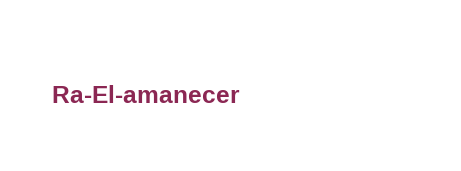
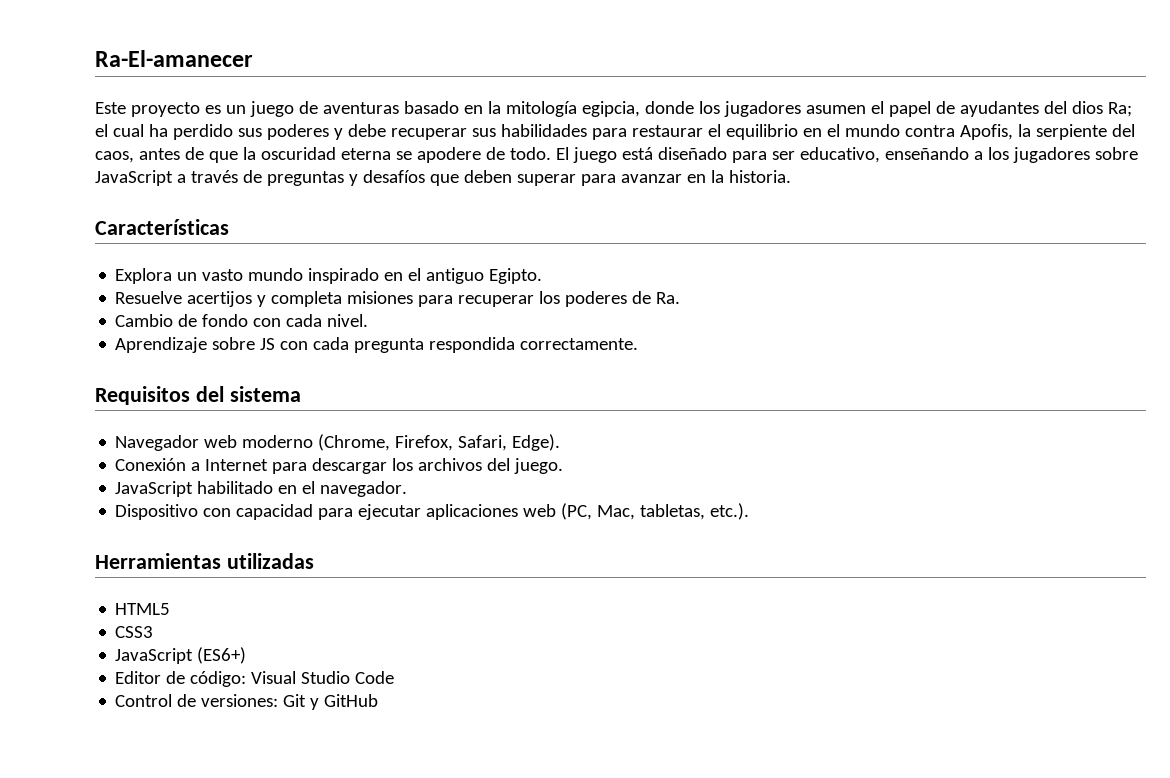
(240, 94) none -> [95,101,1132,117] [95,124,1135,140] [95,147,1138,163] [95,170,791,186] [95,219,229,235] [115,268,543,284] [115,291,681,307] [115,314,369,327] [115,337,639,353] [95,386,301,405] [115,434,561,451] [115,458,564,474] [115,481,408,497] [115,503,750,520] [95,553,314,569] [115,603,171,615] [115,626,154,638] [115,647,247,664] [115,671,395,687] [115,694,379,710] // Este proyecto es un juego de aventuras basado en la mitología egipcia, donde los jugadores asumen el papel de ayudantes del dios Ra; el cual ha perdido sus poderes y debe recuperar sus habilidades para restaurar el equilibrio en el mundo contra Apofis, la serpiente del caos, antes de que la oscuridad eterna se apodere de todo. El juego está diseñado para ser educativo, enseñando a los jugadores sobre JavaScript a través de preguntas y desafíos que deben superar para avanzar en la historia. // Características // Explora un vasto mundo inspirado en el antiguo Egipto. // Resuelve acertijos y completa misiones para recuperar los poderes de Ra. // Cambio de fondo con cada nivel. // Aprendizaje sobre JS con cada pregunta respondida correctamente. // Requisitos del sistema // Navegador web moderno (Chrome, Firefox, Safari, Edge). // Conexión a Internet para descargar los archivos del juego. // JavaScript habilitado en el navegador. // Dispositivo con capacidad para ejecutar aplicaciones web (PC, Mac, tabletas, etc.). // Herramientas utilizadas // HTML5 // CSS3 // JavaScript (ES6+) // Editor de código: Visual Studio Code // Control de versiones: Git y GitHub

